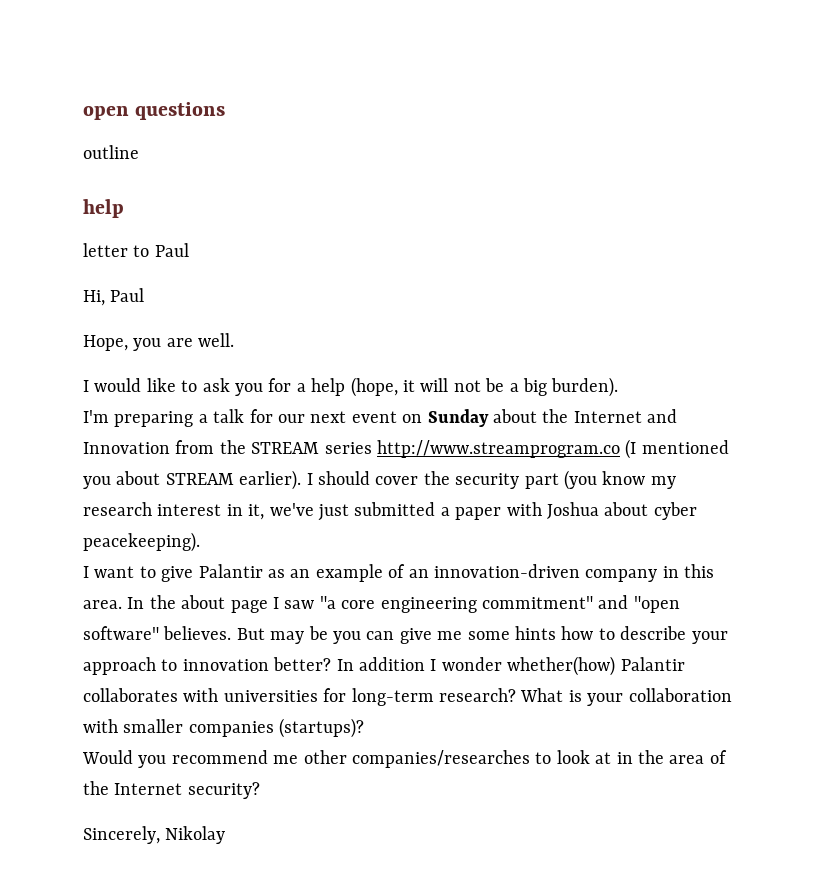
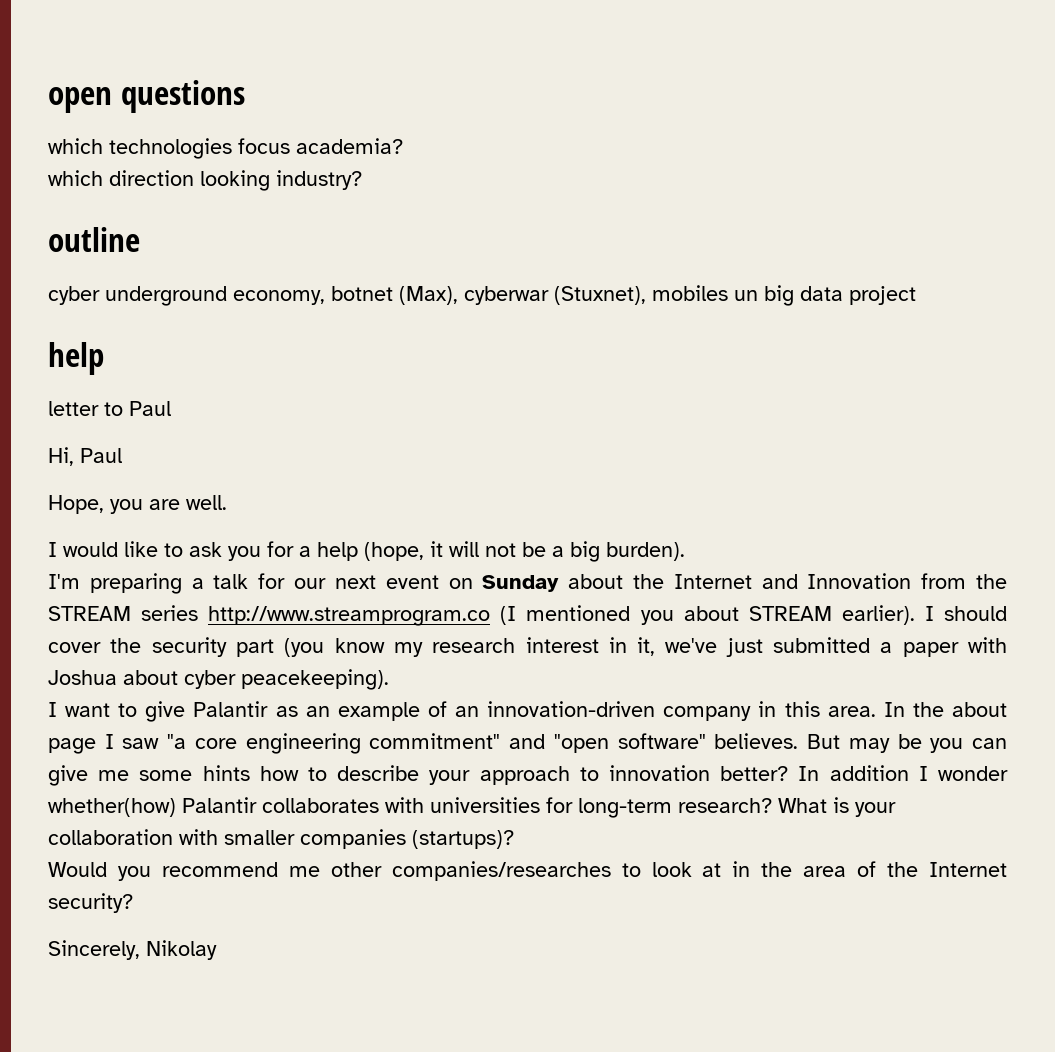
[83,145,139,159] outline -> [48,138,403,159] [48,170,362,191] [48,227,140,252] [48,285,916,306] which technologies focus academia? // which direction looking industry? // outline // cyber underground economy, botnet (Max), cyberwar (Stuxnet), mobiles un big data project

